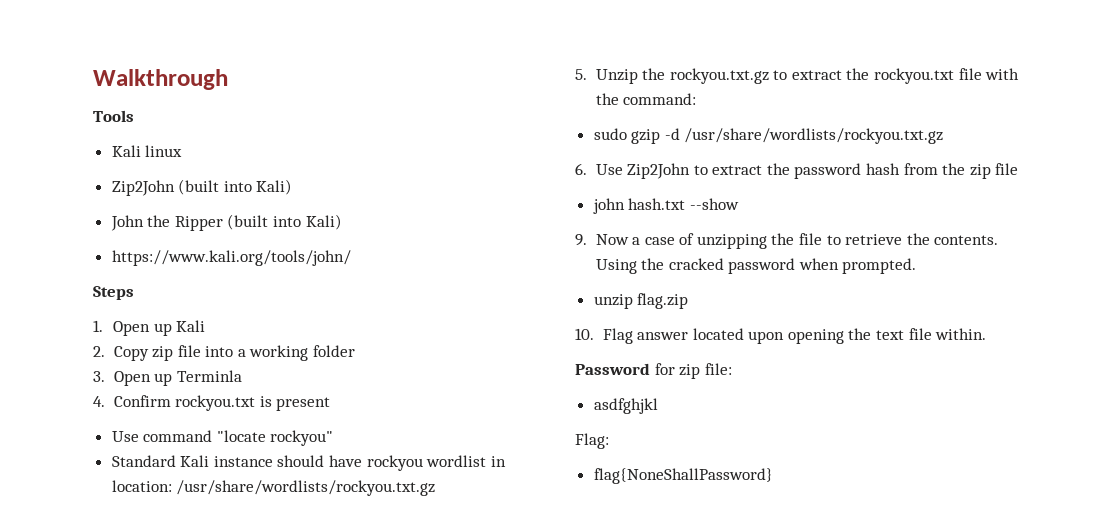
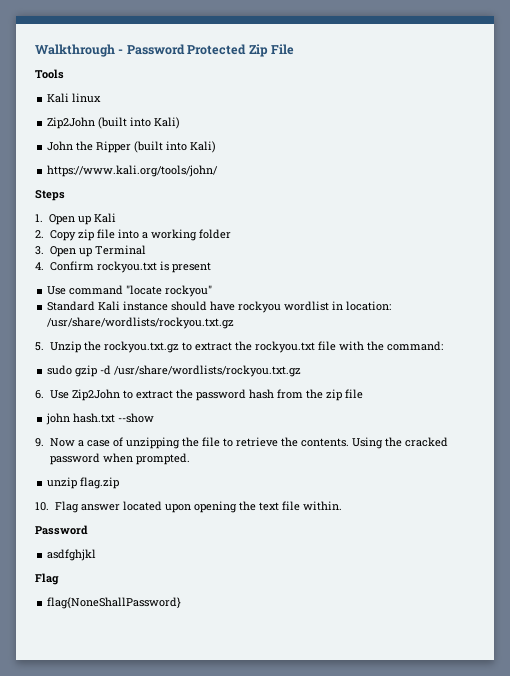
(228, 79) none -> [118,44,294,57] - Password Protected Zip File
[176,370,242,382] Terminla -> [94,245,146,255] Terminal
[654,363,732,379] for zip file: -> (88, 530) none
[575,433,609,449] Flag: -> [35,573,59,585] Flag

